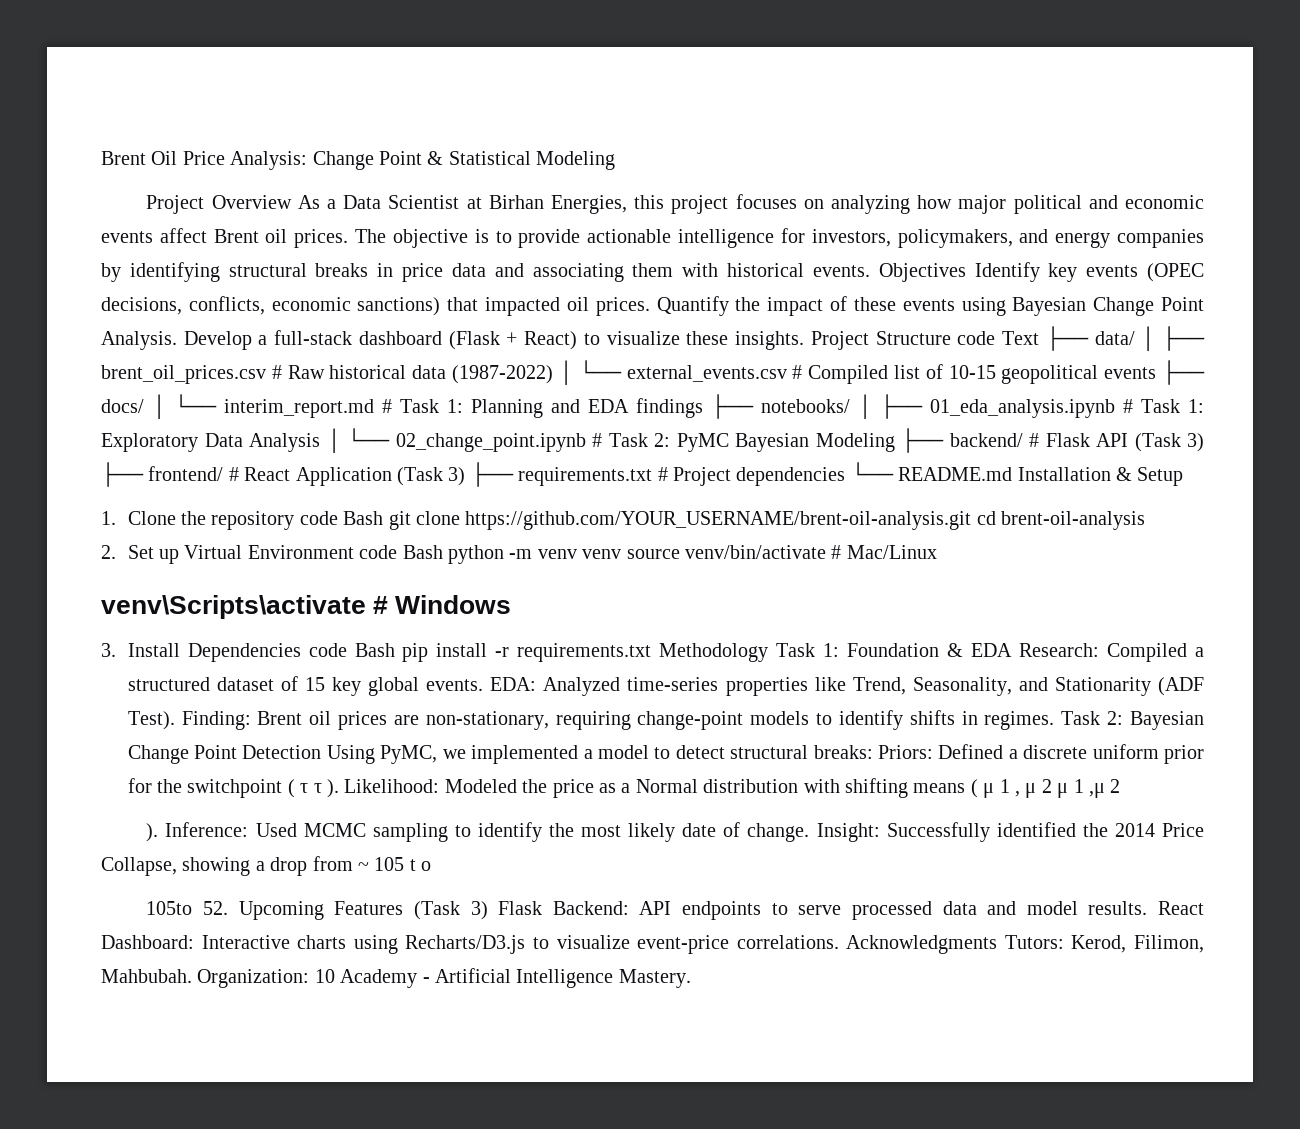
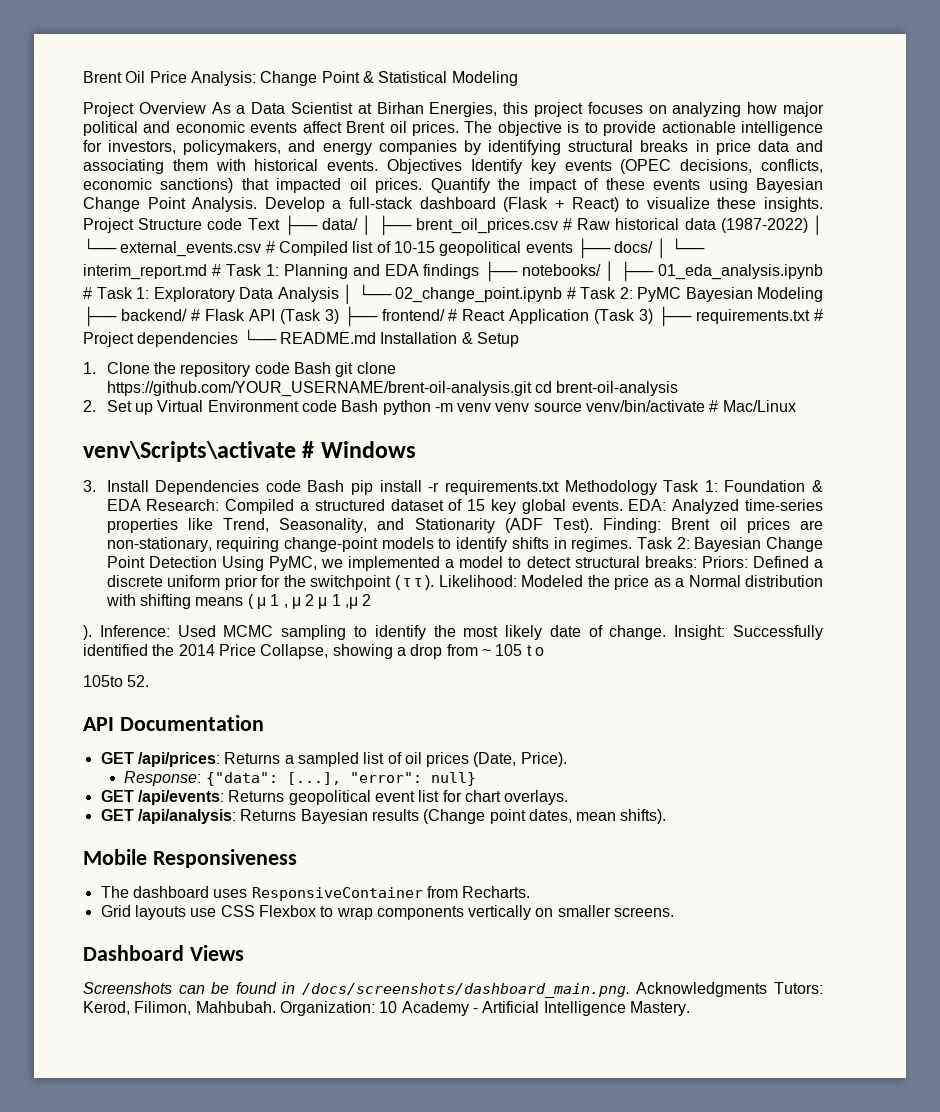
[238,901,1204,920] [101,935,839,954] Upcoming Features (Task 3) Flask Backend: API endpoints to serve processed data and model results. React Dashboard: Interactive charts using Recharts/D3.js to visualize event-price correlations. -> [83,715,264,731] [100,752,567,767] [124,771,476,786] [100,790,569,805] [100,809,667,824] [83,849,297,868] [100,886,531,901] [100,905,675,920] [83,945,244,961] [83,982,630,998] // API Documentation // GET /api/prices: Returns a sampled list of oil prices (Date, Price). // Response: {"data": [...], "error": null} // GET /api/events: Returns geopolitical event list for chart overlays. // GET /api/analysis: Returns Bayesian results (Change point dates, mean shifts). // Mobile Responsiveness // The dashboard uses ResponsiveContainer from Recharts. // Grid layouts use CSS Flexbox to wrap components vertically on smaller screens. // Dashboard Views // Screenshots can be found in /docs/screenshots/dashboard_main.png.

